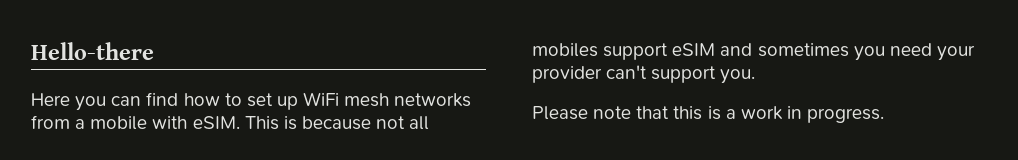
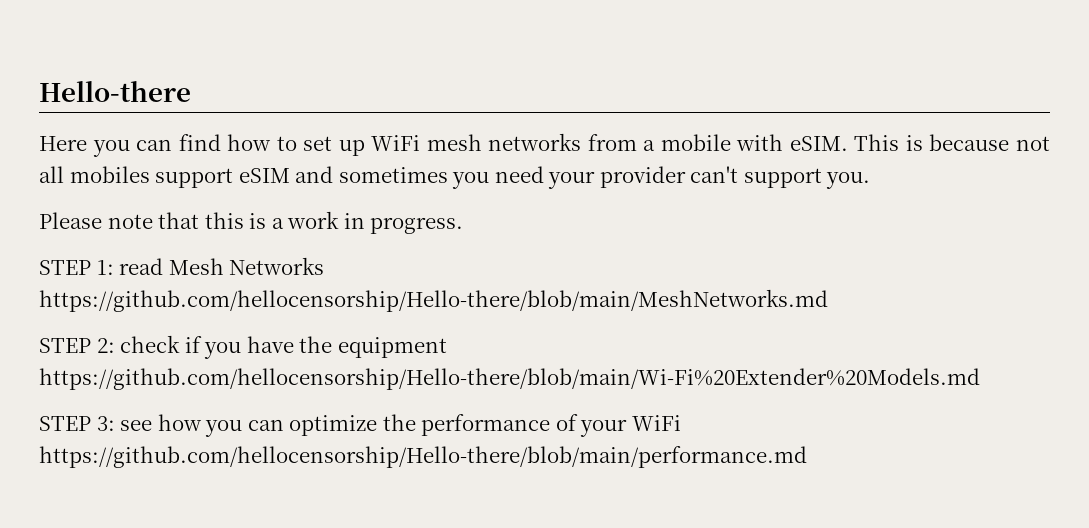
(885, 115) none -> [39,257,325,275] [39,289,828,312] [39,335,447,359] [39,368,980,390] [39,414,681,437] [39,446,807,468] // STEP 1: read Mesh Networks https://github.com/hellocensorship/Hello-there/blob/main/MeshNetworks.md // STEP 2: check if you have the equipment https://github.com/hellocensorship/Hello-there/blob/main/Wi-Fi%20Extender%20Models.md // STEP 3: see how you can optimize the performance of your WiFi https://github.com/hellocensorship/Hello-there/blob/main/performance.md

